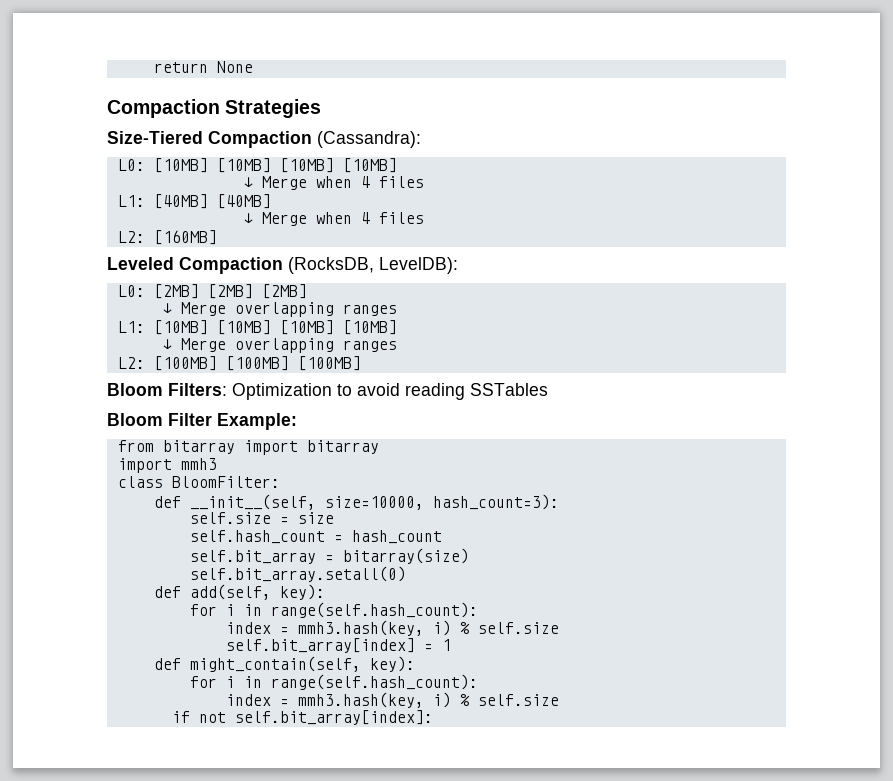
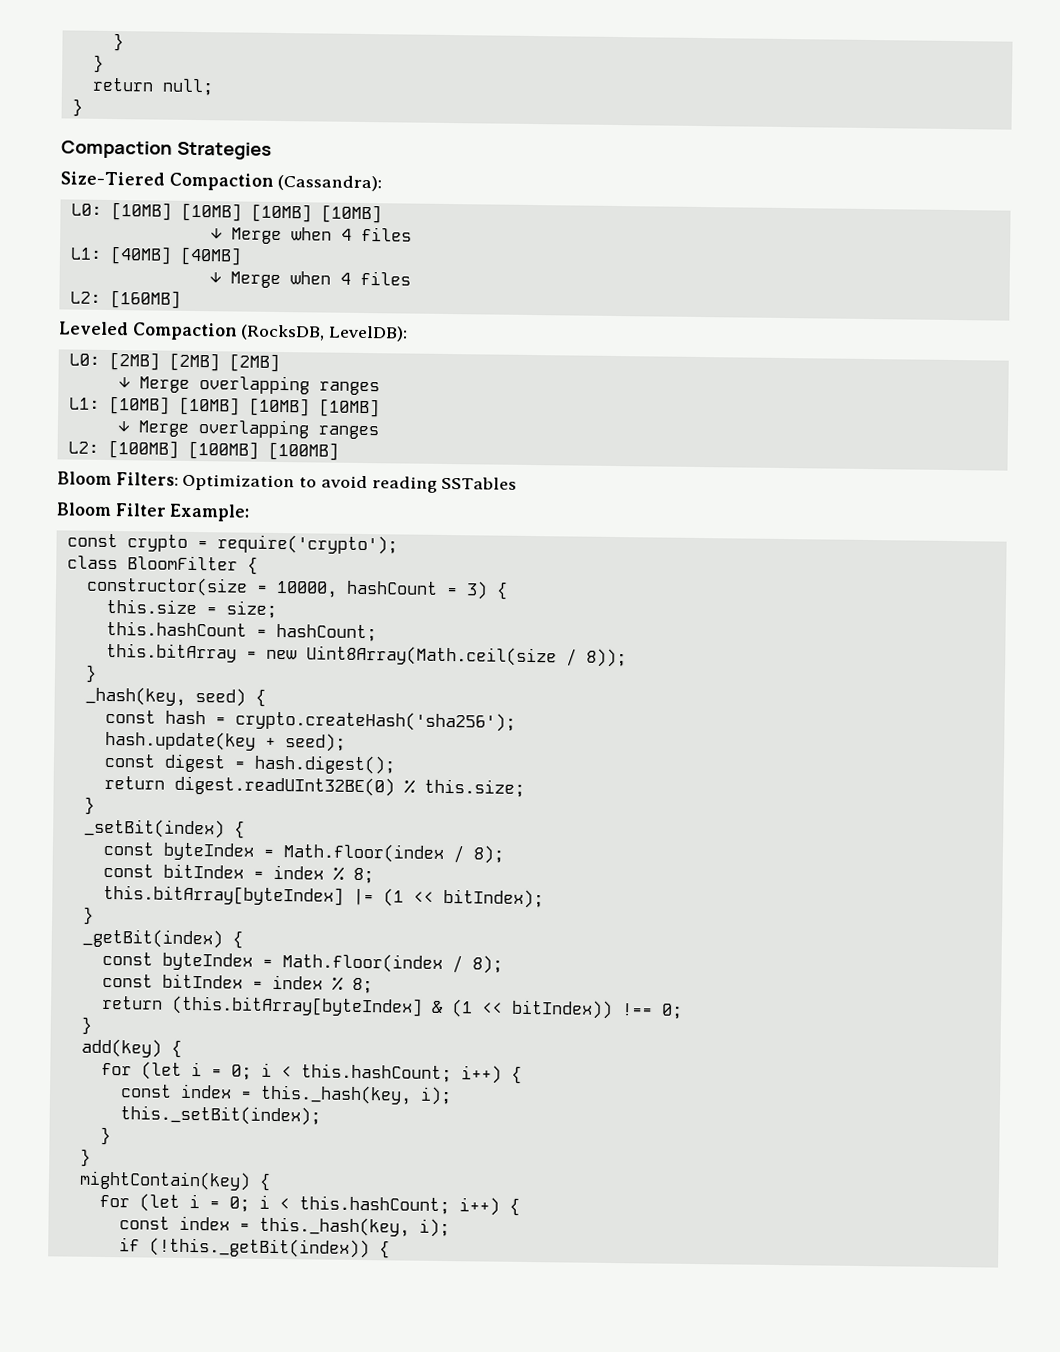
[153,61,253,73] return None -> [112,33,124,52] [92,54,104,73] [91,77,214,96] [71,98,83,117] } // } // return null; // }
[117,440,379,455] [117,458,217,473] [117,476,280,488] [153,494,559,510] [189,512,334,524] [189,530,442,544] [189,548,469,564] [189,566,406,582] [153,584,325,600] [189,602,478,618] [225,620,559,636] [225,638,451,653] [153,656,415,672] [189,674,478,690] [225,692,559,708] from bitarray import bitarray // import mmh3 // class BloomFilter: // def __init__(self, size=10000, hash_count=3): // self.size = size // self.hash_count = hash_count // self.bit_array = bitarray(size) // self.bit_array.setall(0) // def add(self, key): // for i in range(self.hash_count): // index = mmh3.hash(key, i) % self.size // self.bit_array[index] = 1 // def might_contain(self, key): // for i in range(self.hash_count): // index = mmh3.hash(key, i) % self.size -> [66,533,398,555] [66,555,258,575] [85,576,508,600] [105,598,277,618] [105,620,377,642] [105,642,627,668] [84,664,97,683] [84,686,266,707] [104,709,516,732] [104,730,346,752] [103,753,396,775] [103,775,525,797] [83,796,95,815] [83,818,245,839] [102,841,504,864] [102,863,374,884] [102,884,544,909] [82,906,94,925] [81,928,243,949] [101,951,503,974] [101,973,373,994] [101,995,683,1019] [80,1016,92,1035] [80,1038,182,1058] [100,1061,522,1084] [119,1083,452,1106] [119,1105,321,1126] [99,1126,111,1146] [79,1148,91,1167] [78,1170,271,1191] [98,1193,520,1216] [118,1215,450,1238] const crypto = require('crypto'); // class BloomFilter { // constructor(size = 10000, hashCount = 3) { // this.size = size; // this.hashCount = hashCount; // this.bitArray = new Uint8Array(Math.ceil(size / 8)); // } // _hash(key, seed) { // const hash = crypto.createHash('sha256'); // hash.update(key + seed); // const digest = hash.digest(); // return digest.readUInt32BE(0) % this.size; // } // _setBit(index) { // const byteIndex = Math.floor(index / 8); // const bitIndex = index % 8; // this.bitArray[byteIndex] |= (1 << bitIndex); // } // _getBit(index) { // const byteIndex = Math.floor(index / 8); // const bitIndex = index % 8; // return (this.bitArray[byteIndex] & (1 << bitIndex)) !== 0; // } // add(key) { // for (let i = 0; i < this.hashCount; i++) { // const index = this._hash(key, i); // this._setBit(index); // } // } // mightContain(key) { // for (let i = 0; i < this.hashCount; i++) { // const index = this._hash(key, i);
[198,710,433,725] not self.bit_array[index]: -> [148,1237,390,1259] (!this._getBit(index)) {

